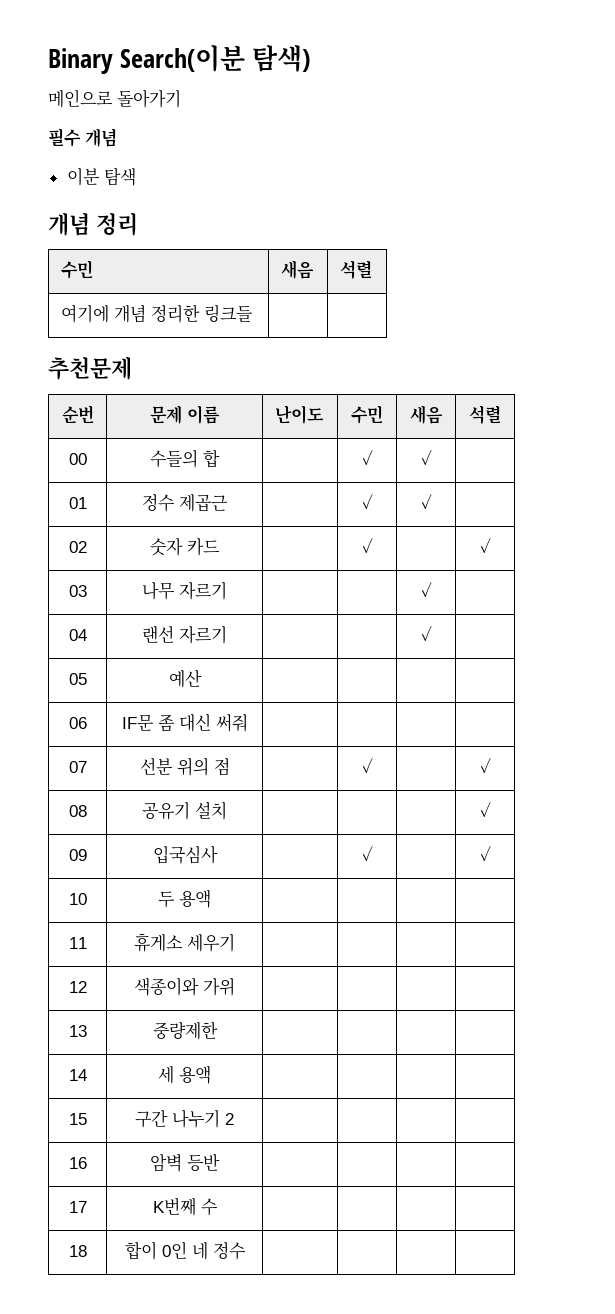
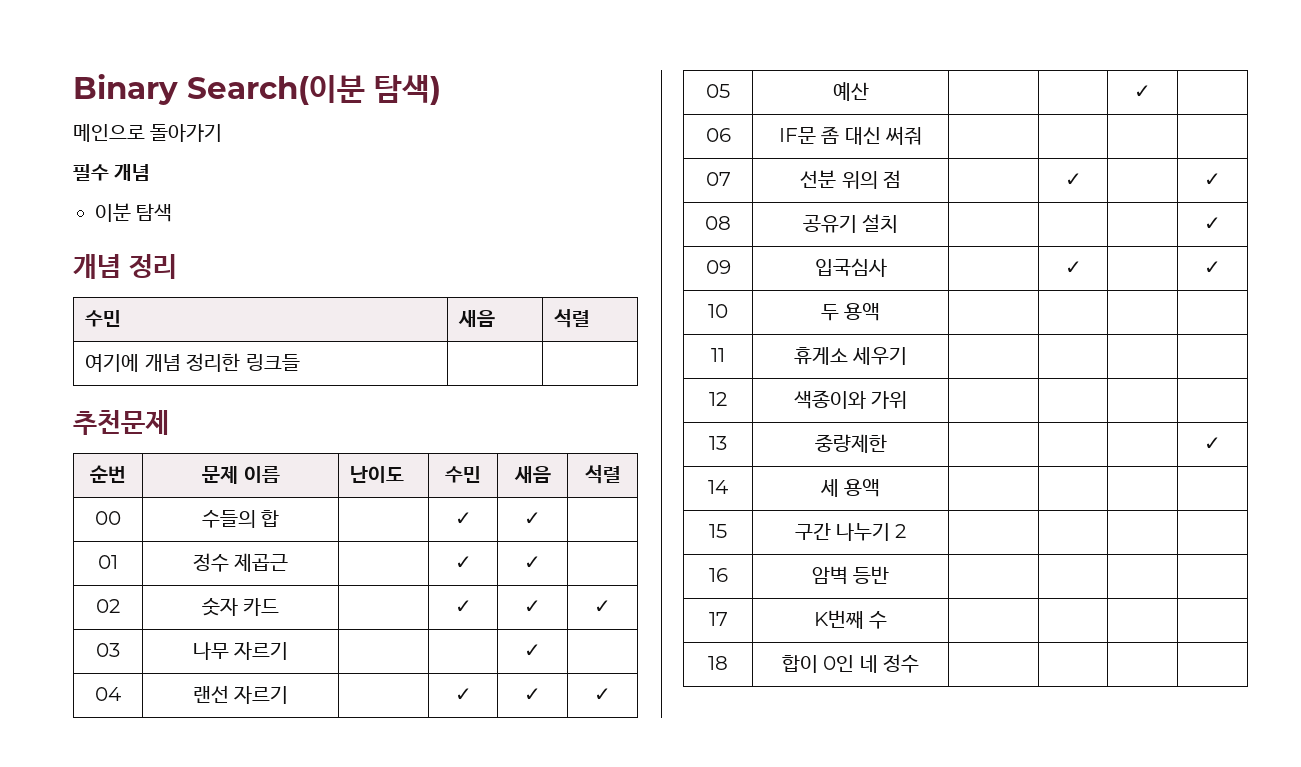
(373, 545) none -> [524,600,541,613] ✓
[420,626,432,641] | ✓ | -> [454,688,472,701] [524,688,541,701] [594,688,611,701] ✓ | ✓ | ✓
(202, 678) none -> [1134,85,1151,98] ✓
(218, 1030) none -> [1204,437,1221,450] ✓

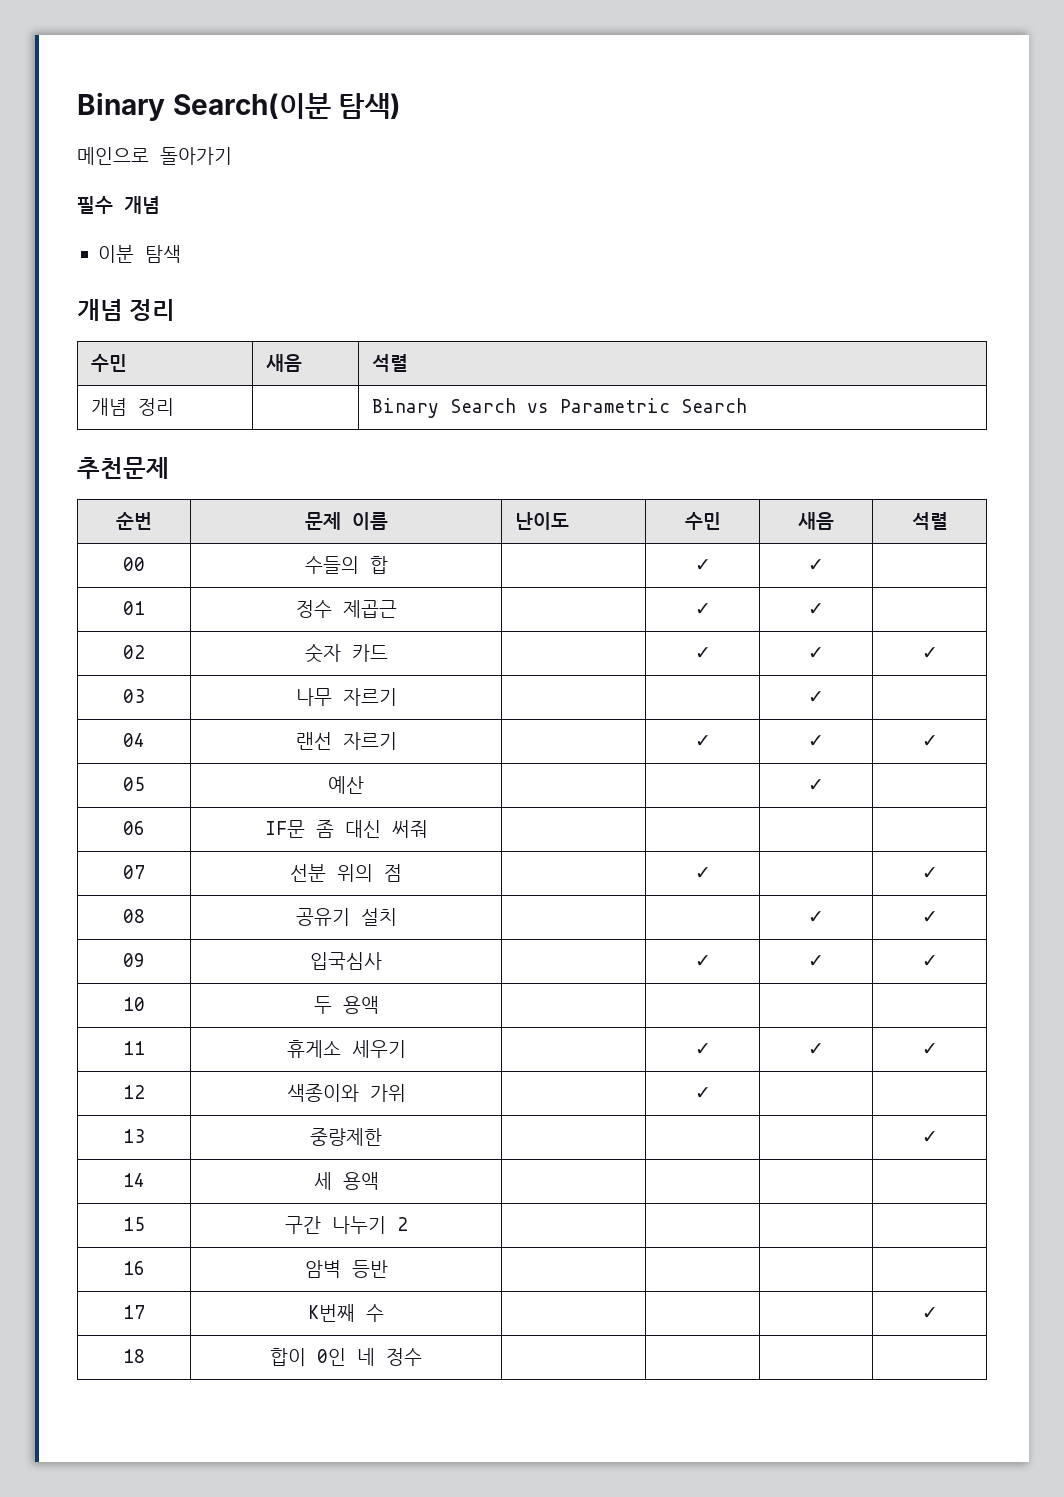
[85,353,300,372] 여기에 개념 정리한 링크들 | | -> [91,398,175,416] [372,398,748,418] 개념 정리 | | Binary Search vs Parametric Search
(899, 223) none -> [808,911,824,923] ✓
(1082, 267) none -> [808,955,824,967] ✓
(908, 356) | | -> [694,1043,711,1055] [808,1043,824,1055] [921,1043,938,1055] ✓ | ✓ | ✓
(908, 400) none -> [694,1087,711,1099] ✓
(888, 620) none -> [921,1307,938,1319] ✓

